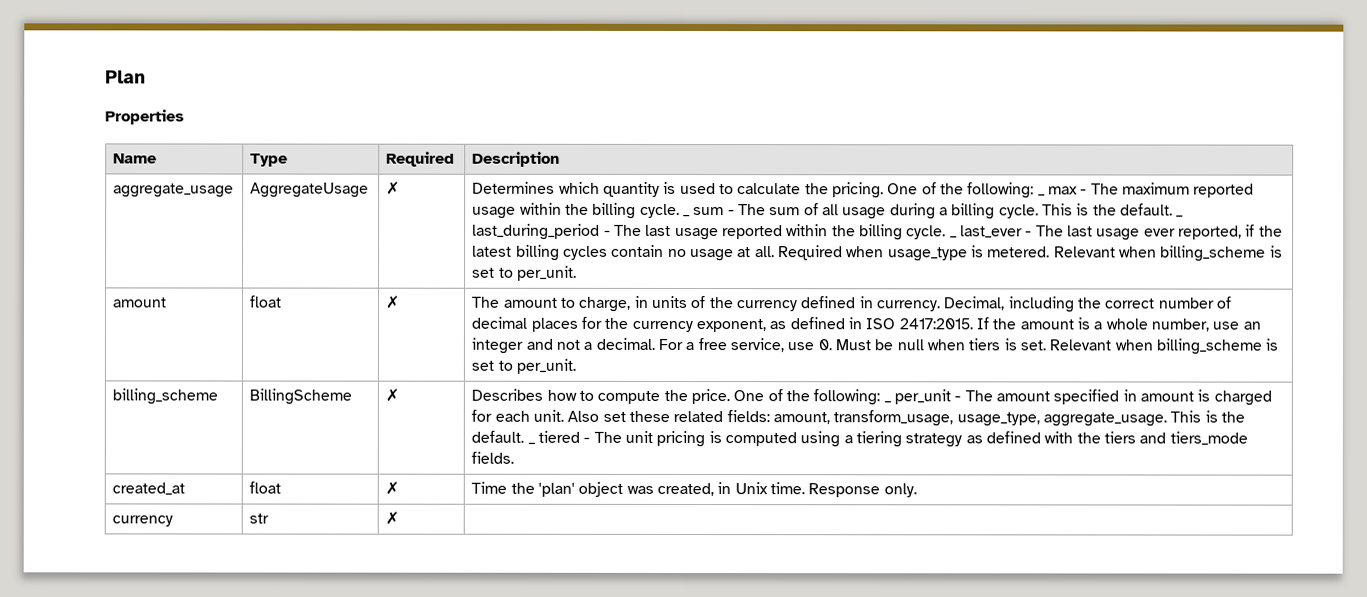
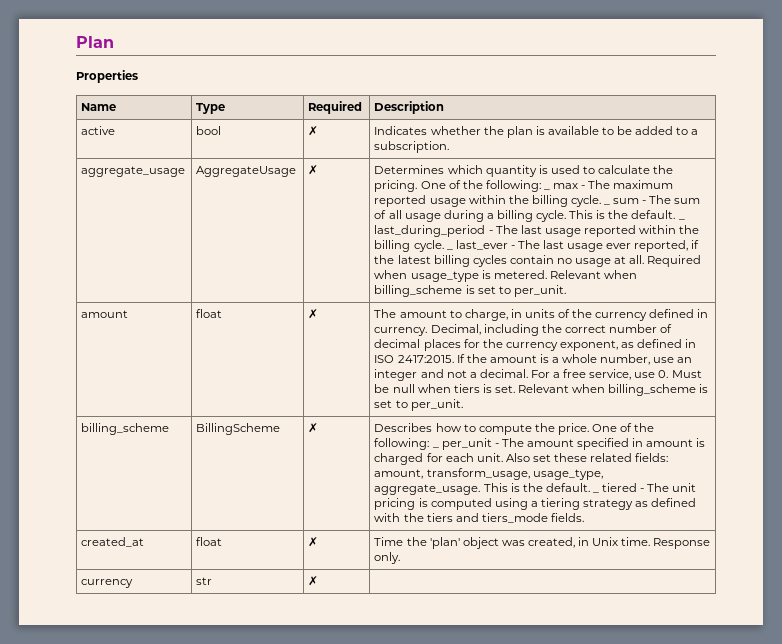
(561, 159) none -> [81,126,116,135] [196,126,222,135] [308,126,319,136] [374,126,699,138] [374,141,450,153] // active | bool | ✗ | Indicates whether the plan is available to be added to a subscription.

